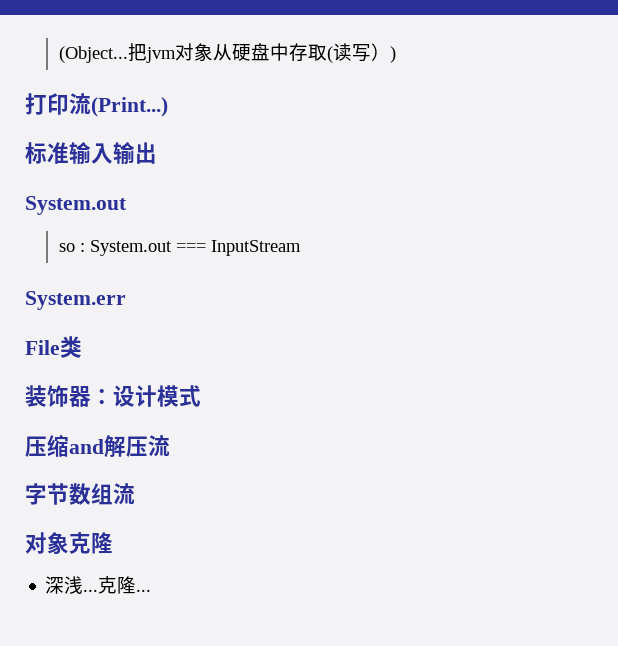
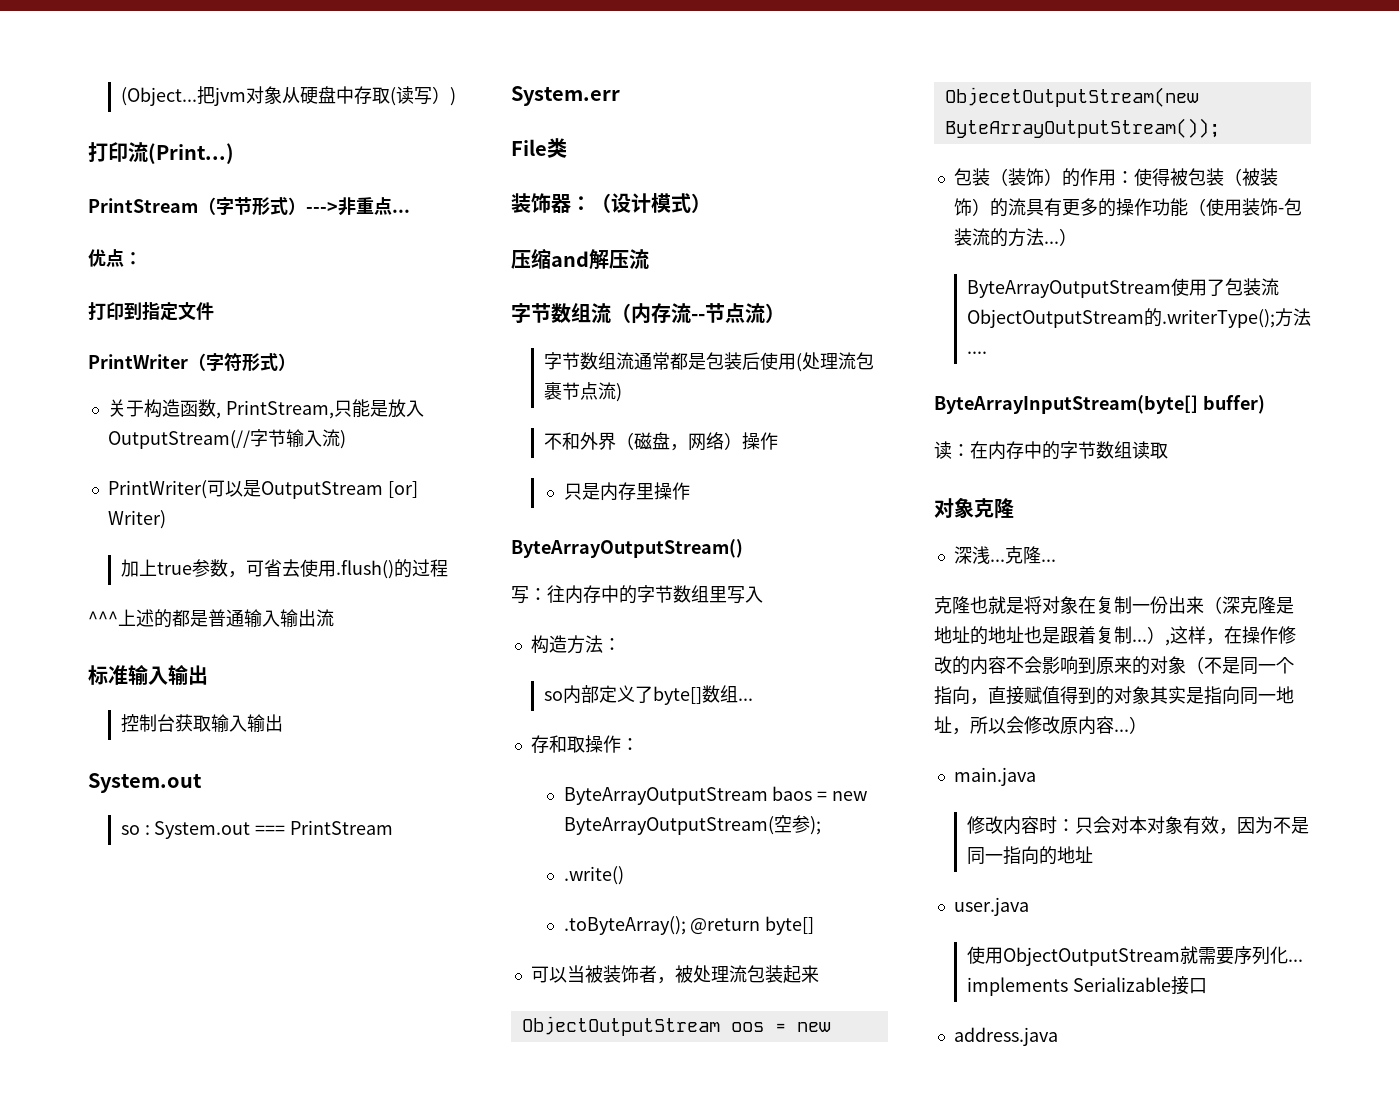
(168, 107) none -> [88,197,410,216] [88,249,142,267] [88,301,214,321] [88,353,296,372] [107,399,424,419] [107,429,346,449] [107,480,418,499] [107,510,166,529] [120,559,448,579] [88,609,334,628] // PrintStream（字节形式）--->非重点... // 优点： // 打印到指定文件 // PrintWriter（字符形式） // 关于构造函数, PrintStream,只能是放入OutputStream(//字节输入流) // PrintWriter(可以是OutputStream [or] Writer) // 加上true参数，可省去使用.flush()的过程 // ^^^上述的都是普通输入输出流
(157, 153) none -> [120,714,283,733] // 控制台获取输入输出
[210,240,301,256] InputStream -> [290,820,394,835] PrintStream
(113, 396) none -> [591,193,611,213] （
(201, 396) none -> [691,193,711,213] ）
(135, 494) none -> [611,303,785,324] [543,352,874,372] [543,382,622,402] [543,432,778,451] [563,482,690,501] [511,539,743,558] [511,585,763,604] [530,635,621,654] [543,685,753,705] [530,735,639,753] [563,786,868,805] [563,815,821,835] [563,866,624,885] [563,916,815,935] [530,965,819,984] [521,1016,831,1036] [944,87,1199,107] [944,118,1220,138] [953,168,1278,187] [953,198,1302,217] [953,228,1077,247] [966,278,1279,298] [966,308,1311,328] [966,351,987,354] [934,395,1265,414] [934,441,1168,460] （内存流--节点流） // 字节数组流通常都是包装后使用(处理流包裹节点流) // 不和外界（磁盘，网络）操作 // 只是内存里操作 // ByteArrayOutputStream() // 写：往内存中的字节数组里写入 // 构造方法： // so内部定义了byte[]数组... // 存和取操作： // ByteArrayOutputStream baos = new ByteArrayOutputStream(空参); // .write() // .toByteArray(); @return byte[] // 可以当被装饰者，被处理流包装起来 // ObjectOutputStream oos = new ObjecetOutputStream(new ByteArrayOutputStream()); // 包装（装饰）的作用：使得被包装（被装饰）的流具有更多的操作功能（使用装饰-包装流的方法...） // ByteArrayOutputStream使用了包装流ObjectOutputStream的.writerType();方法.... // ByteArrayInputStream(byte[] buffer) // 读：在内存中的字节数组读取
(152, 590) none -> [934,596,1294,614] [934,626,1296,646] [934,656,1294,675] [934,686,1294,705] [934,716,1147,735] [953,767,1036,786] [966,816,1309,835] [966,846,1093,865] [953,897,1029,916] [966,946,1303,966] [966,976,1207,996] [953,1027,1058,1046] // 克隆也就是将对象在复制一份出来（深克隆是地址的地址也是跟着复制...）,这样，在操作修改的内容不会影响到原来的对象（不是同一个指向，直接赋值得到的对象其实是指向同一地址，所以会修改原内容...） // main.java // 修改内容时：只会对本对象有效，因为不是同一指向的地址 // user.java // 使用ObjectOutputStream就需要序列化... implements Serializable接口 // address.java

